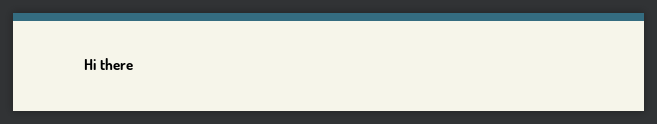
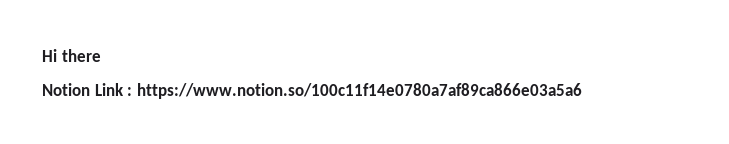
(134, 64) none -> [42,83,582,99] // Notion Link : https://www.notion.so/100c11f14e0780a7af89ca866e03a5a6

